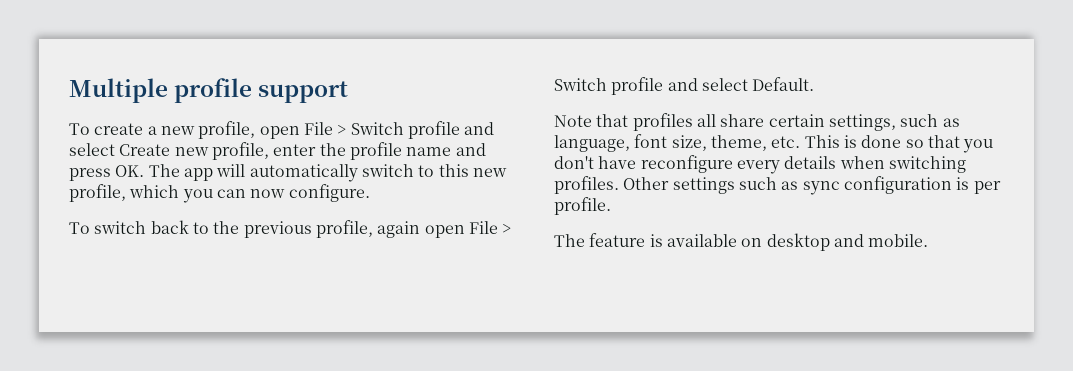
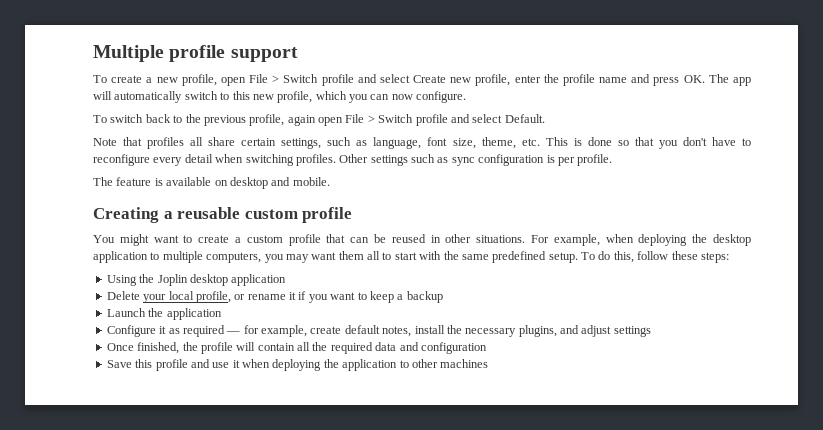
(637, 162) none -> [741,138,751,146] to
[784,156,837,169] details -> [184,154,213,163] detail
(929, 240) none -> [93,207,353,223] [93,234,751,246] [93,251,729,263] [106,274,287,286] [106,291,443,303] [106,308,222,320] [106,325,651,337] [106,342,487,354] [106,359,489,371] // Creating a reusable custom profile // You might want to create a custom profile that can be reused in other situations. For example, when deploying the desktop application to multiple computers, you may want them all to start with the same predefined setup. To do this, follow these steps: // Using the Joplin desktop application // Delete your local profile, or rename it if you want to keep a backup // Launch the application // Configure it as required — for example, create default notes, install the necessary plugins, and adjust settings // Once finished, the profile will contain all the required data and configuration // Save this profile and use it when deploying the application to other machines

